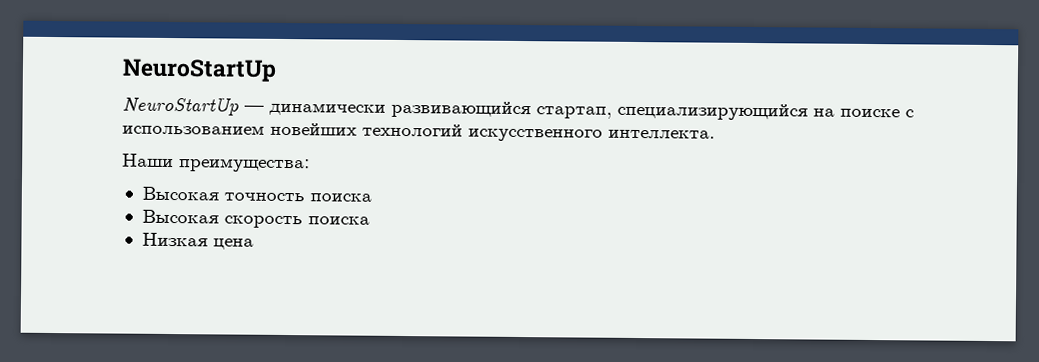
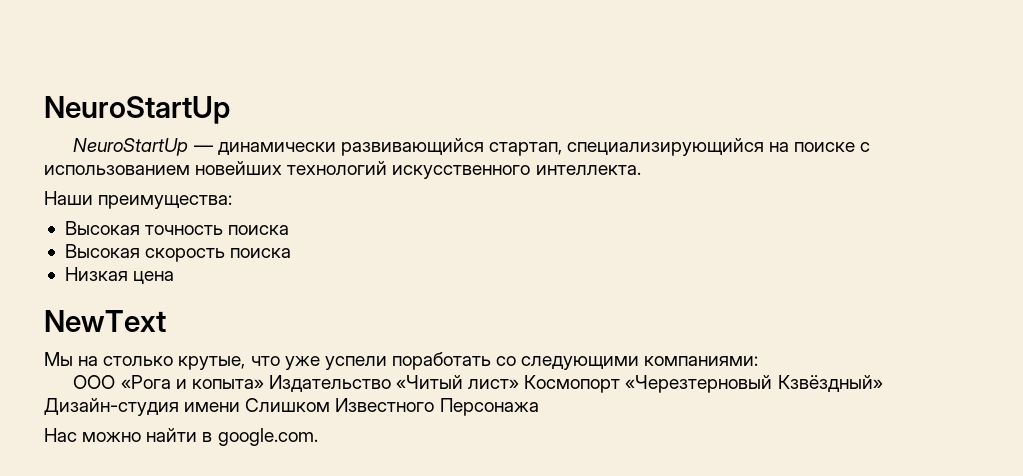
(254, 244) none -> [44,310,166,332] [44,352,759,370] [73,375,883,393] [44,398,539,416] [44,428,318,446] // NewText // Мы на столько крутые, что уже успели поработать со следующими компаниями: // ООО «Рога и копыта» Издательство «Читый лист» Космопорт «Черезтерновый Кзвёздный» Дизайн-студия имени Слишком Известного Персонажа // Нас можно найти в google.com.

